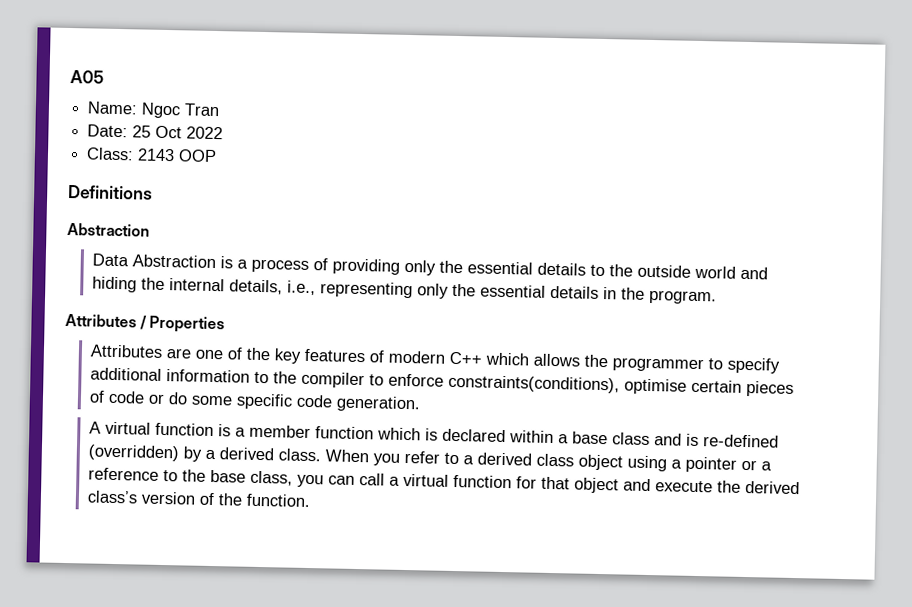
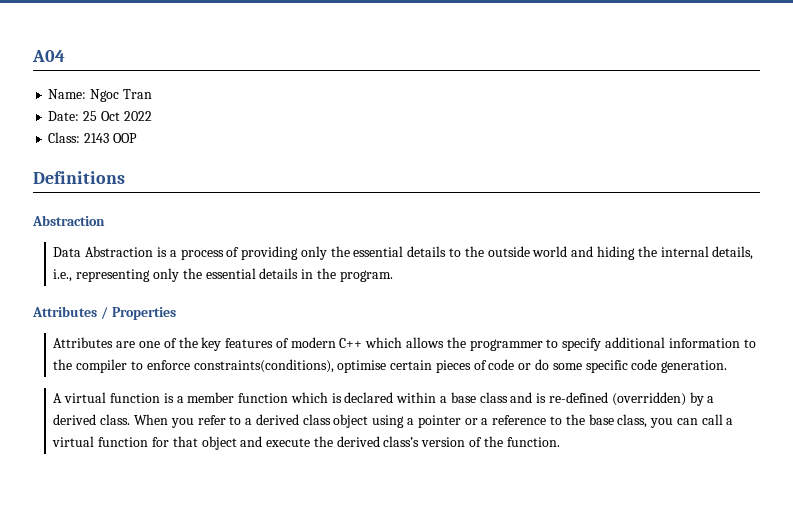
[70,70,104,84] A05 -> [32,50,65,62] A04

